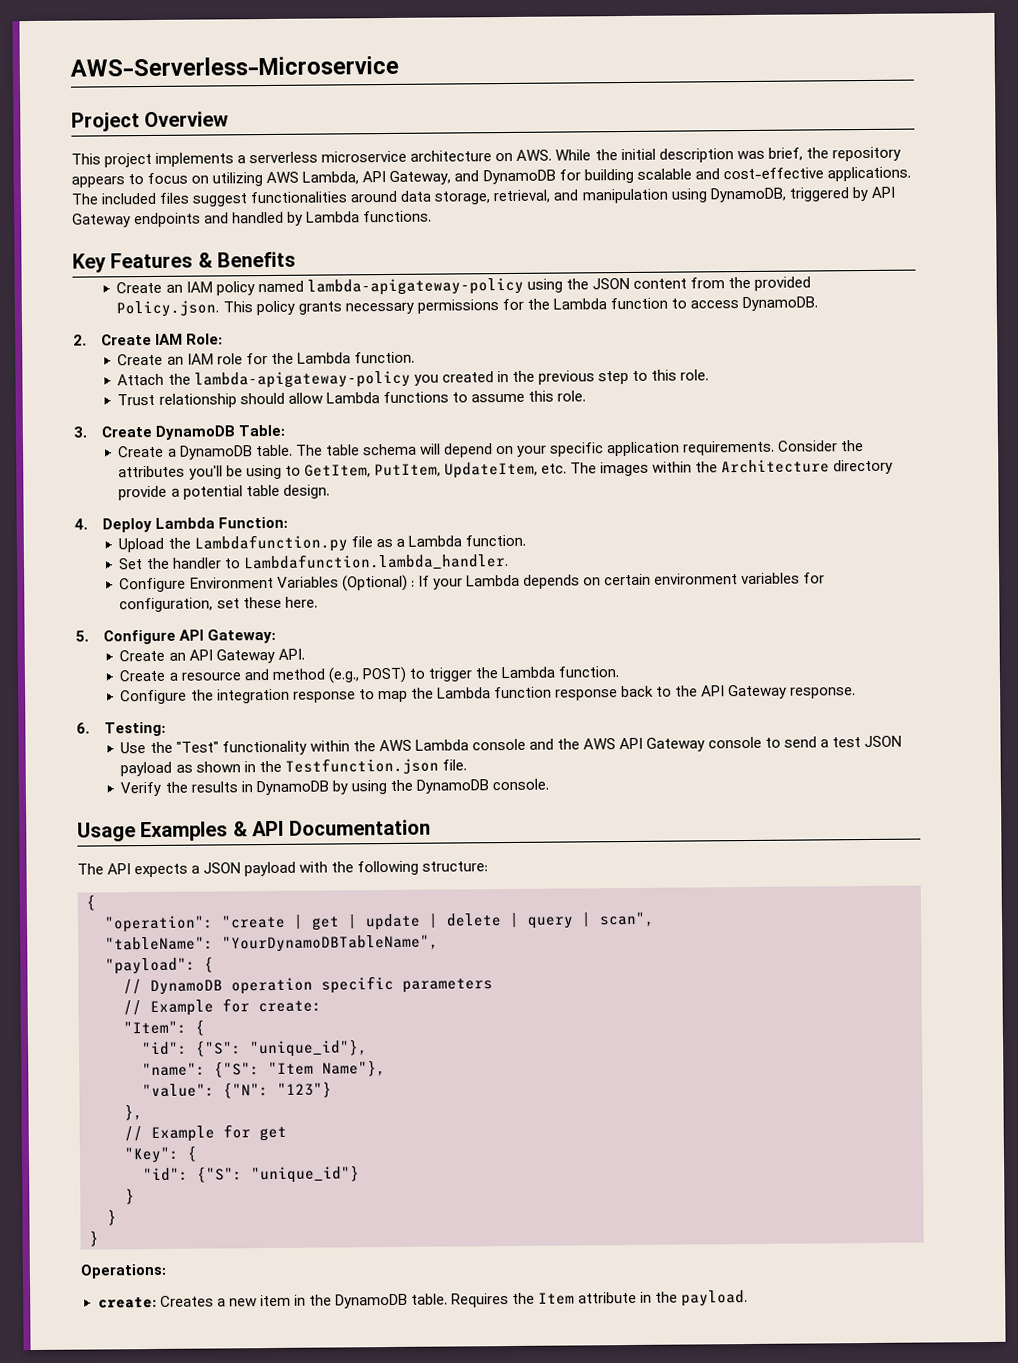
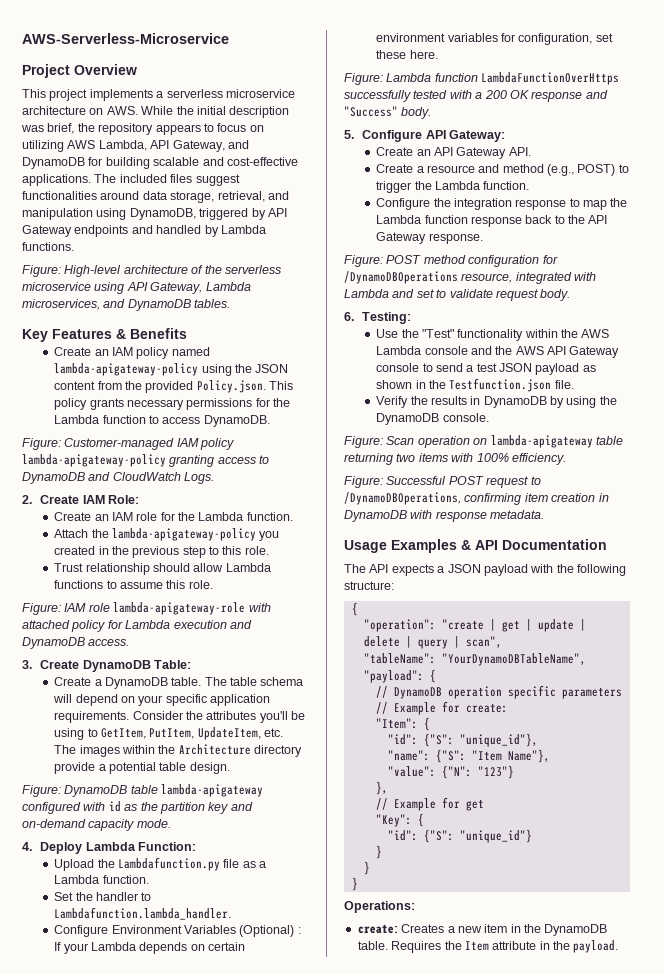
(433, 216) none -> [22,265,281,277] [22,282,251,294] [22,299,231,311] // Figure: High-level architecture of the serverless microservice using API Gateway, Lambda microservices, and DynamoDB tables.
(819, 304) none -> [22,438,235,450] [22,454,270,467] [22,472,215,484] // Figure: Customer-managed IAM policy lambda-apigateway-policy granting access to DynamoDB and CloudWatch Logs.
(586, 396) none -> [22,602,271,615] [22,620,252,632] [22,637,130,649] // Figure: IAM role lambda-apigateway-role with attached policy for Lambda execution and DynamoDB access.
(330, 491) none -> [22,784,264,797] [22,801,253,814] [22,819,171,831] // Figure: DynamoDB table lambda-apigateway configured with id as the partition key and on-demand capacity mode.
(318, 602) none -> [344,72,620,85] [344,90,608,102] [344,106,432,119] // Figure: Lambda function LambdaFunctionOverHttps successfully tested with a 200 OK response and "Success" body.
(857, 693) none -> [344,255,558,267] [344,271,597,284] [344,289,571,301] // Figure: POST method configuration for /DynamoDBOperations resource, integrated with Lambda and set to validate request body.
(549, 784) none -> [344,435,623,448] [344,453,566,465] [344,476,541,488] [344,492,609,505] [344,510,545,522] // Figure: Scan operation on lambda-apigateway table returning two items with 100% efficiency. // Figure: Successful POST request to /DynamoDBOperations, confirming item creation in DynamoDB with response metadata.

